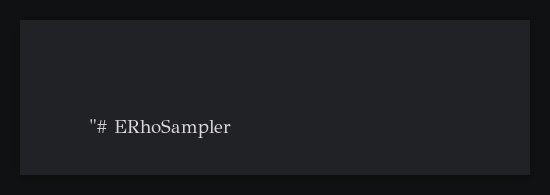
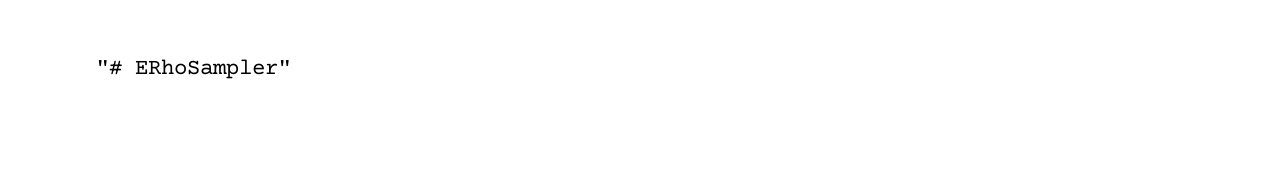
[114,119,231,138] ERhoSampler -> [135,59,291,79] ERhoSampler"

